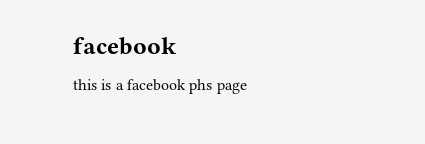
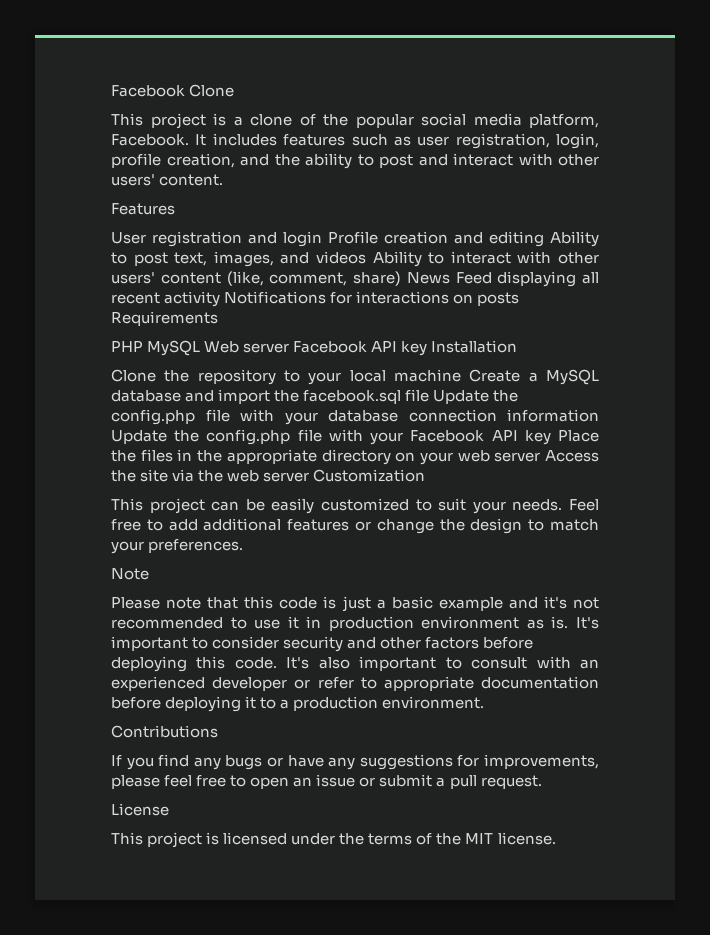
[73,37,177,55] [73,79,247,94] facebook // this is a facebook phs page -> [111,84,235,97] [111,113,599,129] [111,133,599,149] [111,153,599,169] [111,174,224,186] [111,203,175,215] [111,231,599,247] [111,251,600,267] [111,271,599,287] [111,291,520,307] [111,311,218,326] [111,340,518,356] [111,369,599,385] [111,389,519,404] [111,409,599,425] [111,429,599,445] [111,449,599,465] [111,469,426,482] [111,498,600,514] [111,518,599,534] [111,539,244,554] [111,568,149,580] [111,596,599,612] [111,616,599,631] [111,636,534,652] [111,656,600,672] [111,676,599,691] [111,696,485,712] [111,725,218,738] [111,754,599,770] [111,774,542,789] [111,803,169,816] [111,832,556,848] Facebook Clone // This project is a clone of the popular social media platform, Facebook. It includes features such as user registration, login, profile creation, and the ability to post and interact with other users' content. // Features // User registration and login Profile creation and editing Ability to post text, images, and videos Ability to interact with other users' content (like, comment, share) News Feed displaying all recent activity Notifications for interactions on posts Requirements // PHP MySQL Web server Facebook API key Installation // Clone the repository to your local machine Create a MySQL database and import the facebook.sql file Update the config.php file with your database connection information Update the config.php file with your Facebook API key Place the files in the appropriate directory on your web server Access the site via the web server Customization // This project can be easily customized to suit your needs. Feel free to add additional features or change the design to match your preferences. // Note // Please note that this code is just a basic example and it's not recommended to use it in production environment as is. It's important to consider security and other factors before deploying this code. It's also important to consult with an experienced developer or refer to appropriate documentation before deploying it to a production environment. // Contributions // If you find any bugs or have any suggestions for improvements, please feel free to open an issue or submit a pull request. // License // This project is licensed under the terms of the MIT license.

